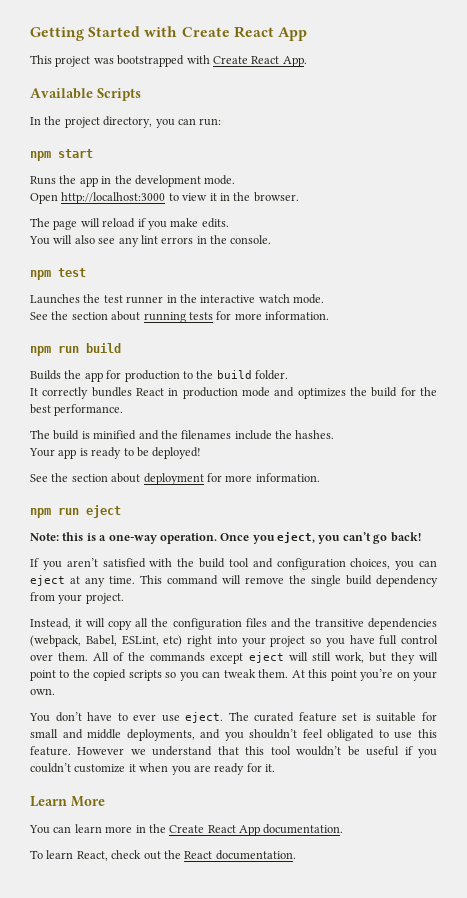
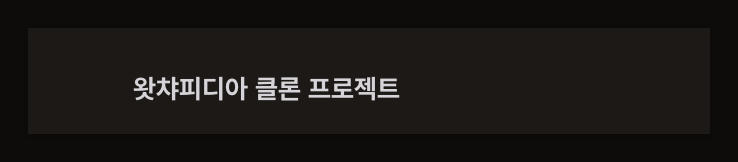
[30,26,307,41] [30,55,307,67] [30,88,141,101] [30,116,222,128] [30,149,93,161] [30,175,236,187] [30,192,299,204] [30,218,229,230] [29,235,272,247] [30,268,86,280] [30,294,324,304] [30,311,329,323] [30,343,121,356] [30,370,288,382] [30,387,437,399] [30,404,124,416] [30,430,335,440] [29,447,202,459] [30,473,320,485] [30,505,121,518] [30,532,421,544] [30,558,437,570] [30,575,438,587] [30,592,124,604] [30,618,437,630] [30,635,438,647] [30,652,439,664] [30,669,437,681] [30,688,55,695] [29,712,438,723] [30,729,438,741] [30,746,437,758] [30,763,275,775] [30,796,105,807] [29,824,344,836] [30,850,296,861] Getting Started with Create React App // This project was bootstrapped with Create React App. // Available Scripts // In the project directory, you can run: // npm start // Runs the app in the development mode. // Open http://localhost:3000 to view it in the browser. // The page will reload if you make edits. // You will also see any lint errors in the console. // npm test // Launches the test runner in the interactive watch mode. // See the section about running tests for more information. // npm run build // Builds the app for production to the build folder. // It correctly bundles React in production mode and optimizes the build for the best performance. // The build is minified and the filenames include the hashes. // Your app is ready to be deployed! // See the section about deployment for more information. // npm run eject // Note: this is a one-way operation. Once you eject, you can’t go back! // If you aren’t satisfied with the build tool and configuration choices, you can eject at any time. This command will remove the single build dependency from your project. // Instead, it will copy all the configuration files and the transitive dependencies (webpack, Babel, ESLint, etc) right into your project so you have full control over them. All of the commands except eject will still work, but they will point to the copied scripts so you can tweak them. At this point you’re on your own. // You don’t have to ever use eject. The curated feature set is suitable for small and middle deployments, and you shouldn’t feel obligated to use this feature. However we understand that this tool wouldn’t be useful if you couldn’t customize it when you are ready for it. // Learn More // You can learn more in the Create React App documentation. // To learn React, check out the React documentation. -> [133,76,401,101] 왓챠피디아 클론 프로젝트

